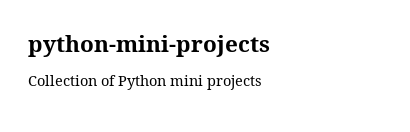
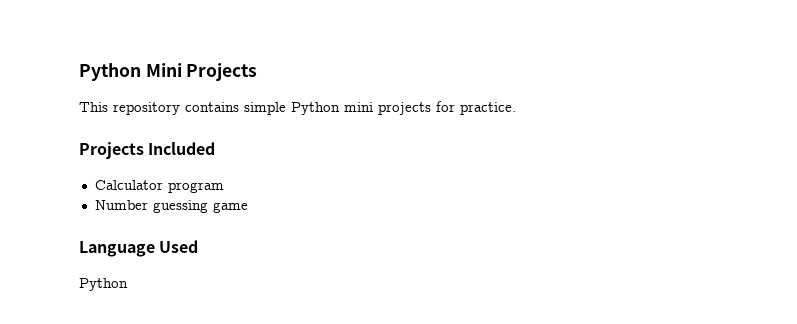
[28,35,270,57] [28,75,262,90] python-mini-projects // Collection of Python mini projects -> [79,63,258,81] [79,101,516,115] [79,142,216,159] [94,180,224,193] [94,200,248,213] [79,240,199,257] [79,278,128,291] Python Mini Projects // This repository contains simple Python mini projects for practice. // Projects Included // Calculator program // Number guessing game // Language Used // Python

